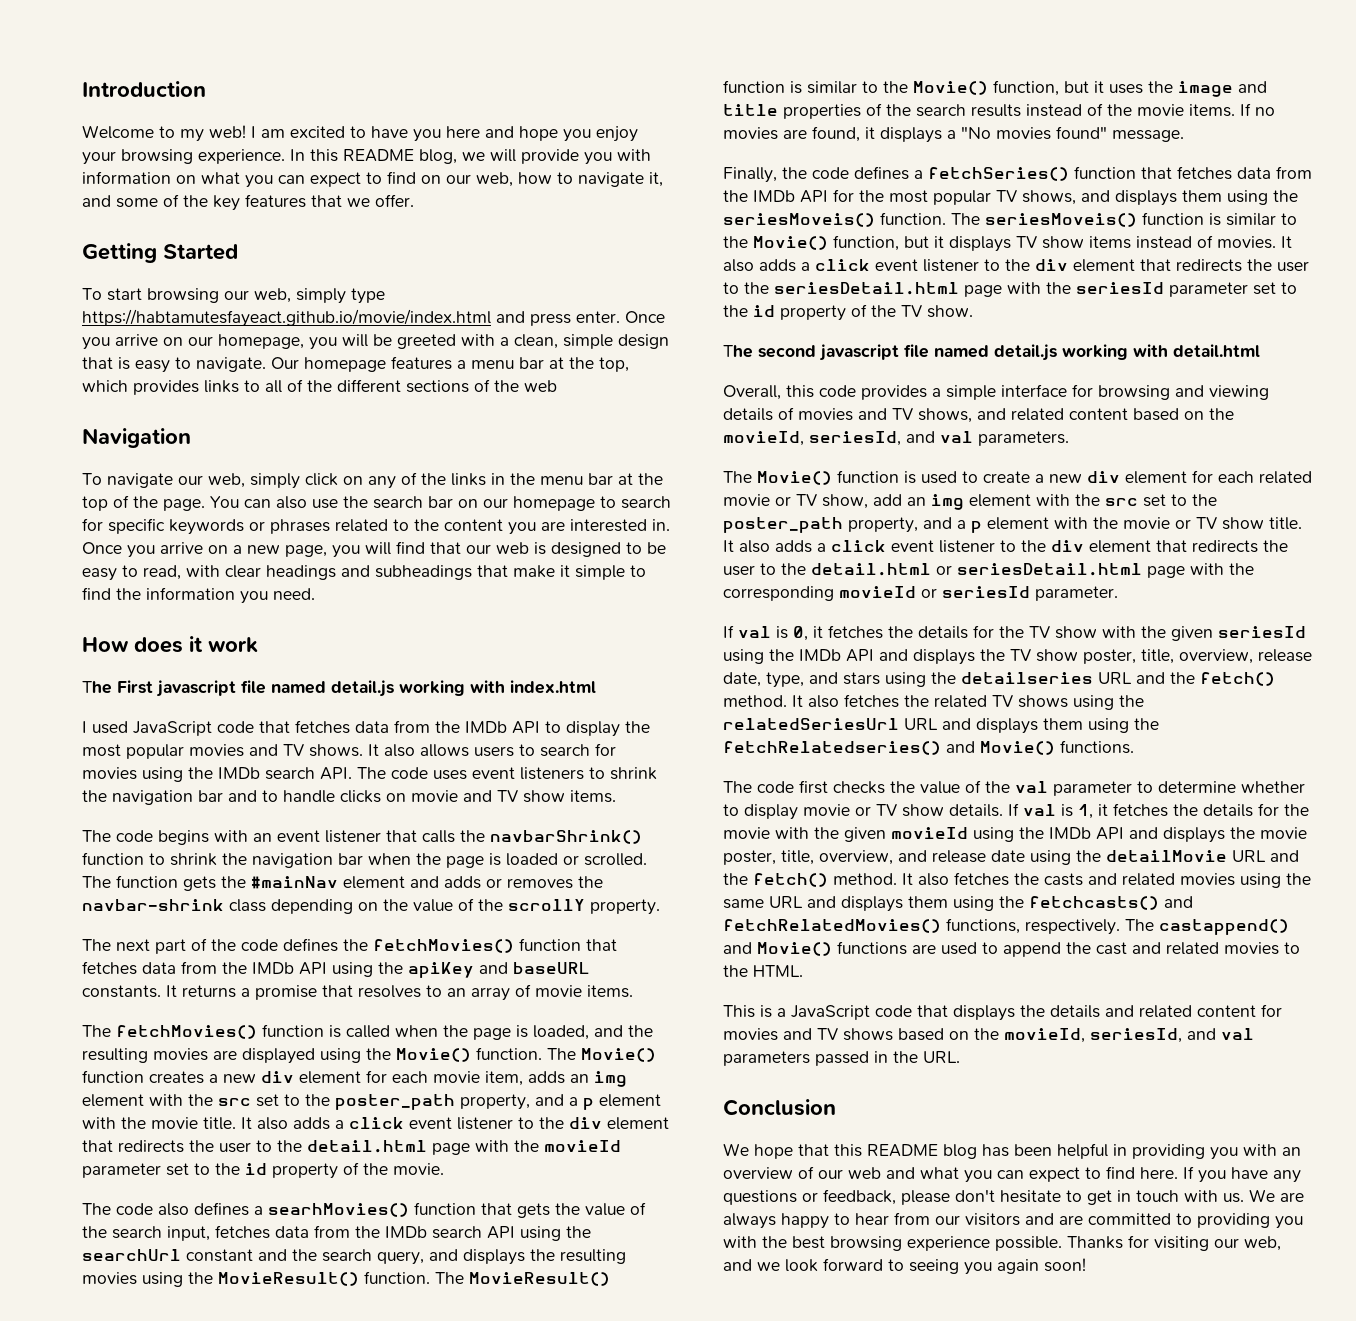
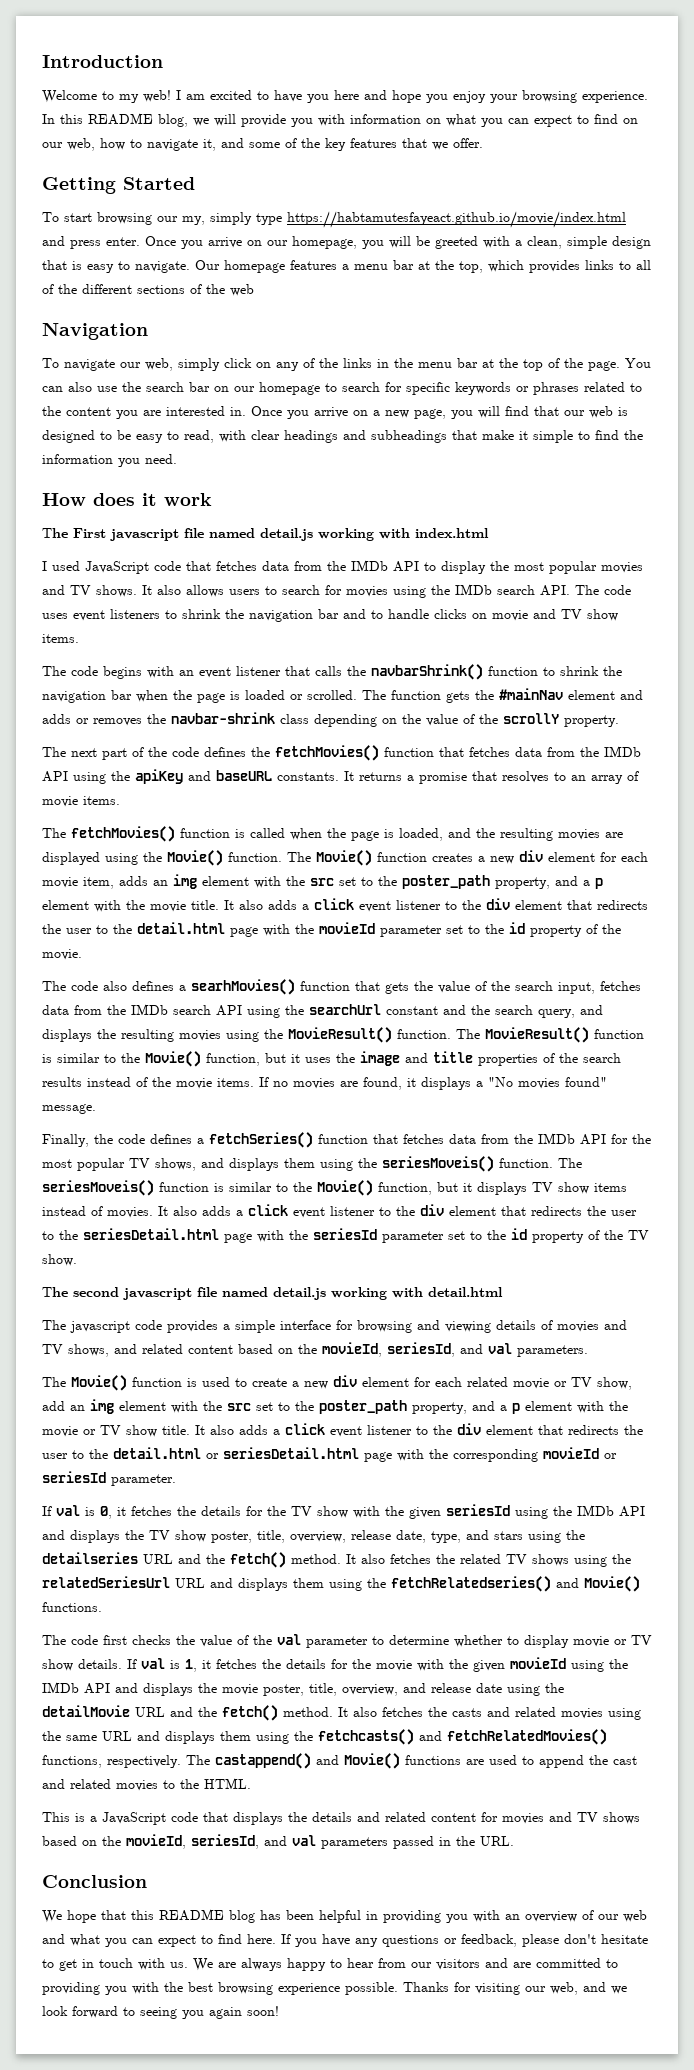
[254,288,291,303] web, -> [182,216,205,225] my,
[723,385,814,400] Overall, this -> [42,1320,130,1333] The javascript

